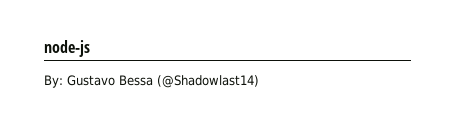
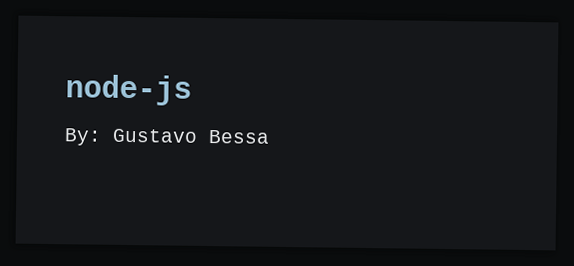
[157,75,259,88] (@Shadowlast14) -> (270, 137) none

